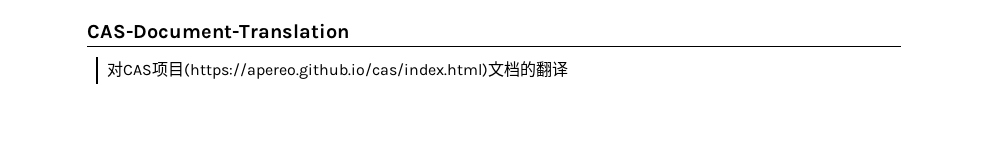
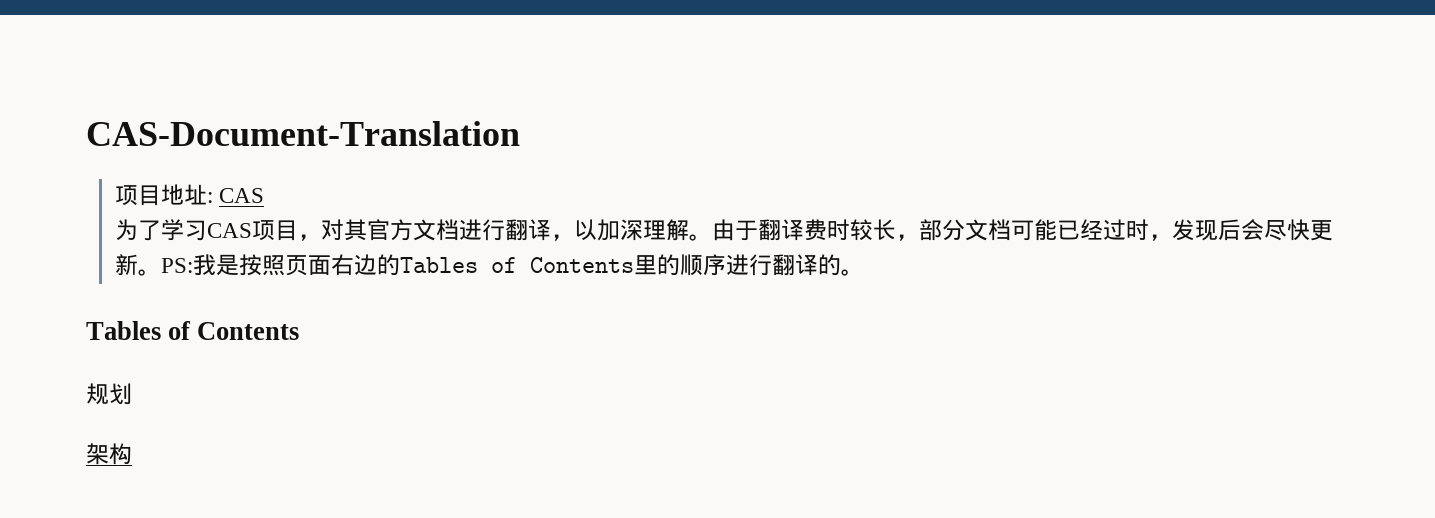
[106,61,568,79] 对CAS项目(https://apereo.github.io/cas/index.html)文档的翻译 -> [114,184,264,206] [114,219,1333,241] [114,254,864,276] [86,321,300,340] [86,383,132,405] [86,443,132,465] 项目地址: CAS // 为了学习CAS项目，对其官方文档进行翻译，以加深理解。由于翻译费时较长，部分文档可能已经过时，发现后会尽快更新。PS:我是按照页面右边的Tables of Contents里的顺序进行翻译的。 // Tables of Contents // 规划 // 架构

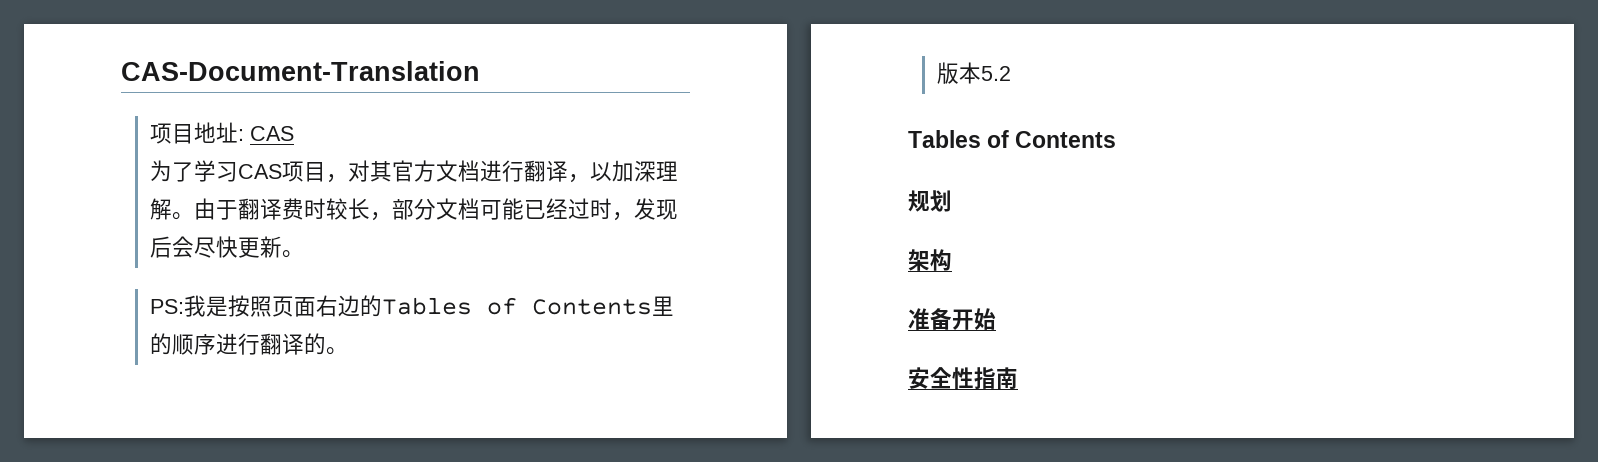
(161, 272) none -> (304, 254) //
(864, 272) none -> [936,62,1011,84] // 版本5.2
(132, 454) none -> [908,308,996,330] [908,367,1018,389] // 准备开始 // 安全性指南

